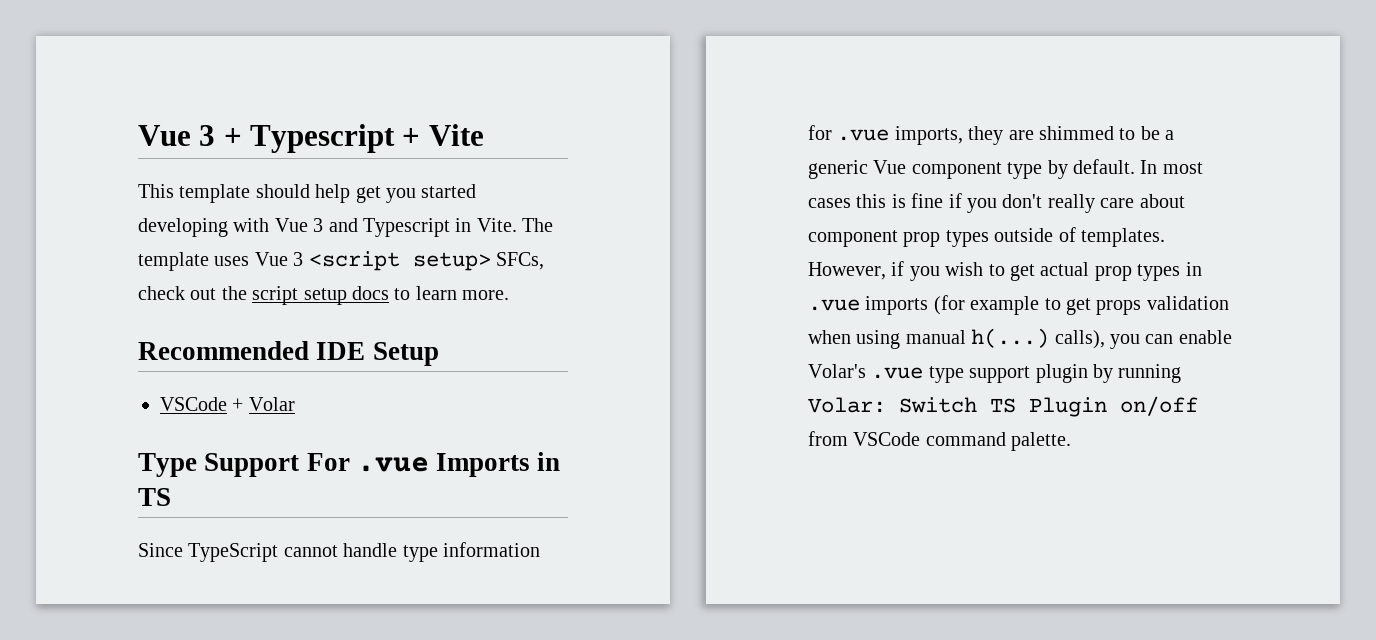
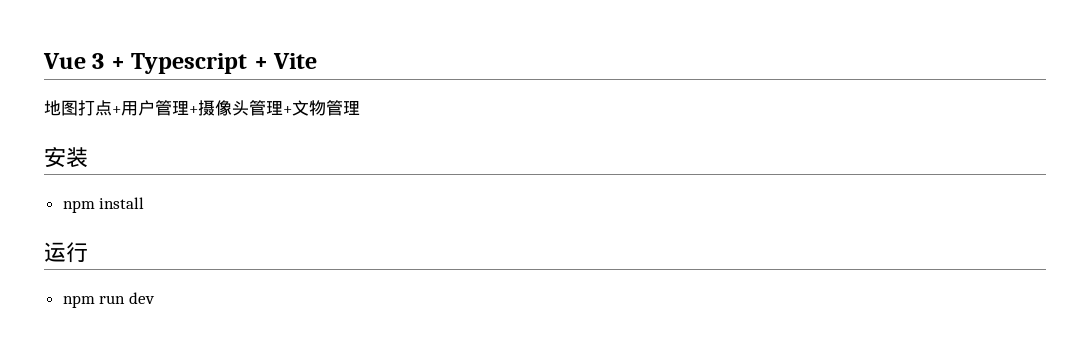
[138,184,477,203] [138,218,554,237] [138,251,544,271] [138,286,510,305] [138,341,439,366] [160,397,295,411] [138,452,561,477] [138,488,171,506] [138,542,540,562] [808,125,1175,145] [808,159,1203,179] [808,193,1185,213] [808,227,1165,247] [808,261,1202,281] [808,295,1229,315] [808,328,1232,349] [808,364,1182,383] [808,396,1198,417] [808,431,1072,451] This template should help get you started developing with Vue 3 and Typescript in Vite. The template uses Vue 3 <script setup> SFCs, check out the script setup docs to learn more. // Recommended IDE Setup // VSCode + Volar // Type Support For .vue Imports in TS // Since TypeScript cannot handle type information for .vue imports, they are shimmed to be a generic Vue component type by default. In most cases this is fine if you don't really care about component prop types outside of templates. However, if you wish to get actual prop types in .vue imports (for example to get props validation when using manual h(...) calls), you can enable Volar's .vue type support plugin by running Volar: Switch TS Plugin on/off from VSCode command palette. -> [44,100,360,116] [44,147,88,168] [62,197,145,213] [44,242,88,263] [62,292,155,308] 地图打点+用户管理+摄像头管理+文物管理 // 安装 // npm install // 运行 // npm run dev

